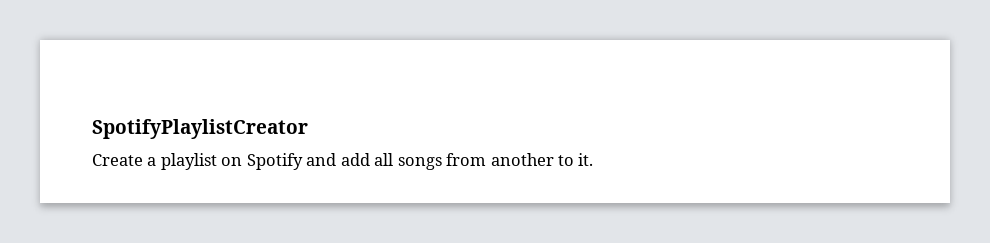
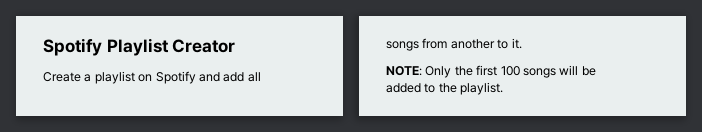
[92,119,308,139] SpotifyPlaylistCreator -> [43,38,236,56] Spotify Playlist Creator
(594, 159) none -> [386,65,596,78] [386,82,504,95] // NOTE: Only the first 100 songs will be added to the playlist.

